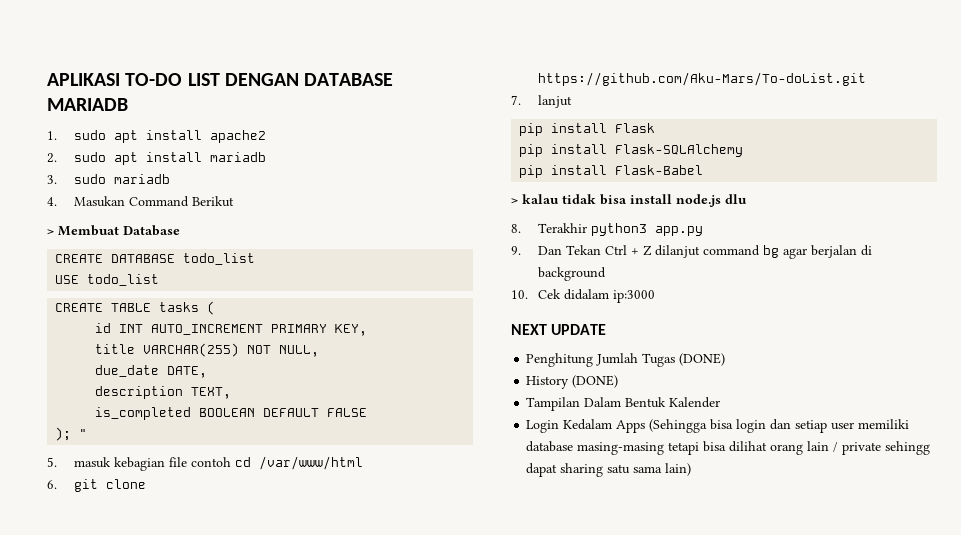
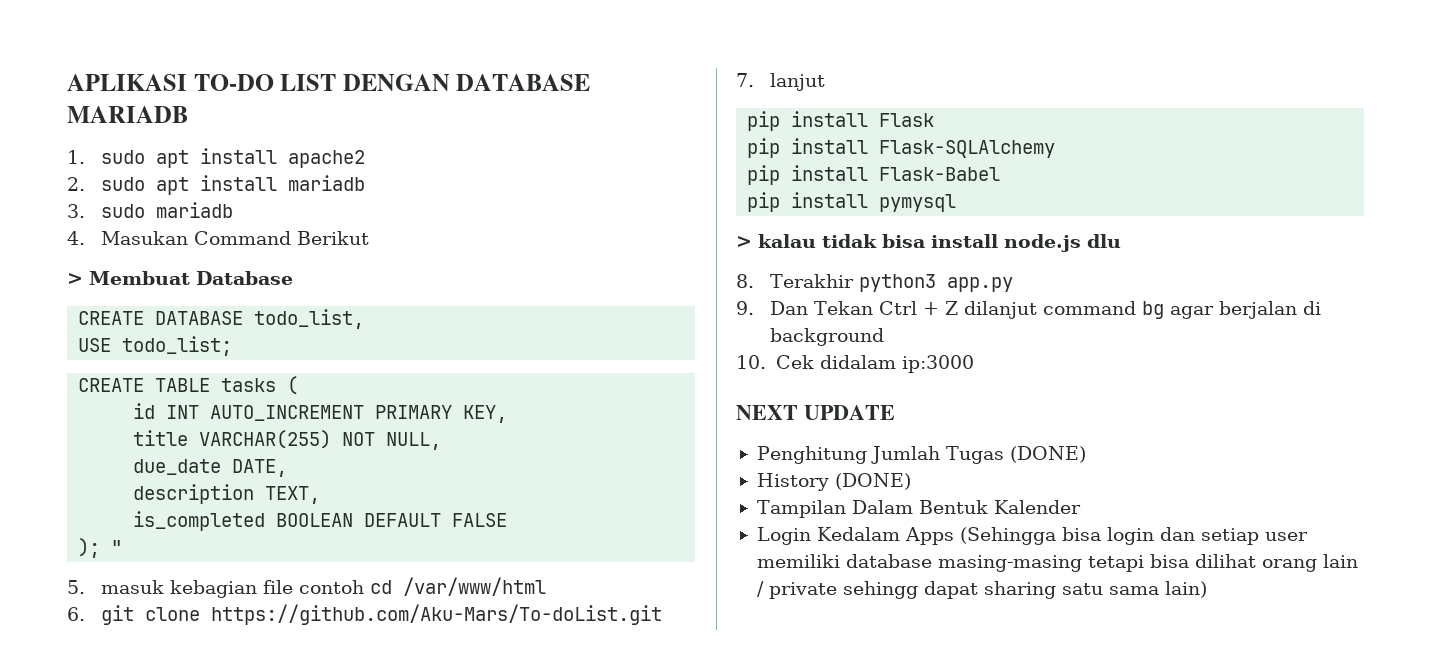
[183,253,256,265] todo_list -> [254,309,365,329] todo_list,
[87,274,160,286] todo_list -> [122,336,233,356] todo_list;
(704, 170) none -> [747,192,957,212] // pip install pymysql

